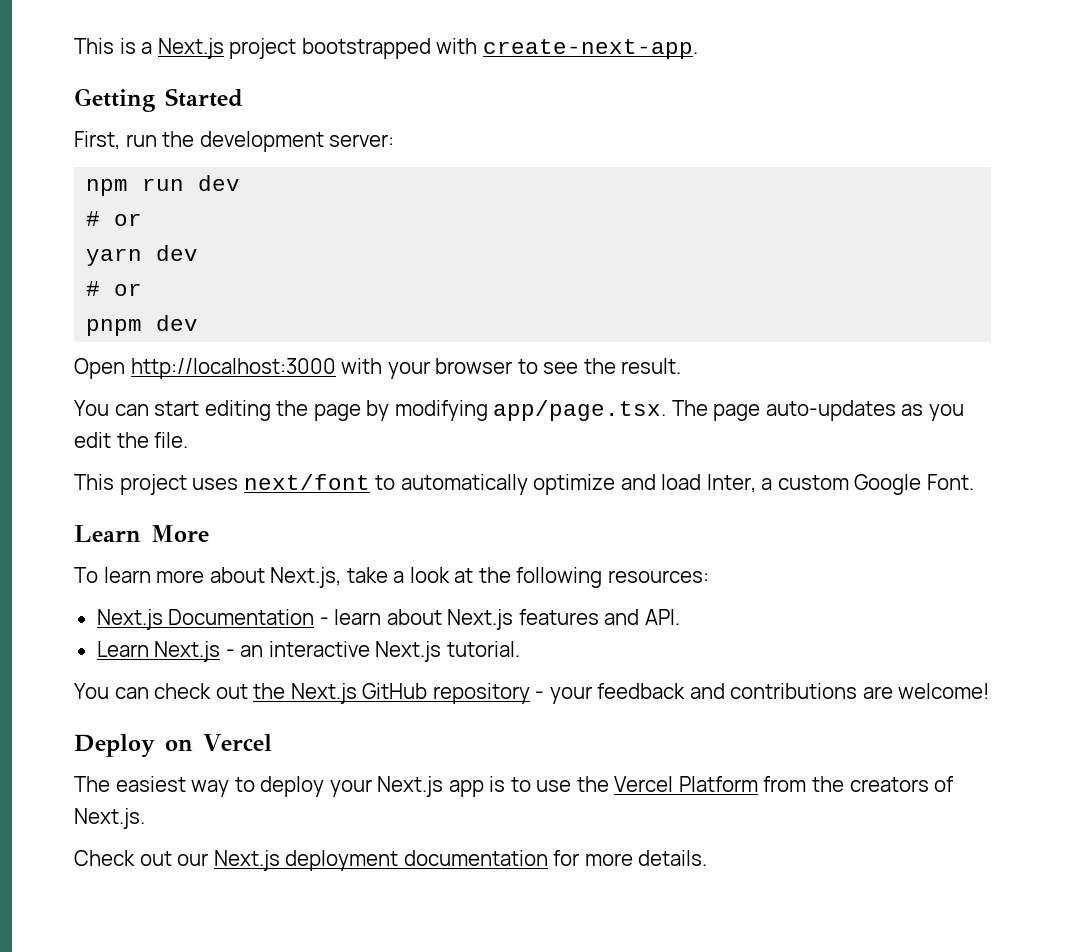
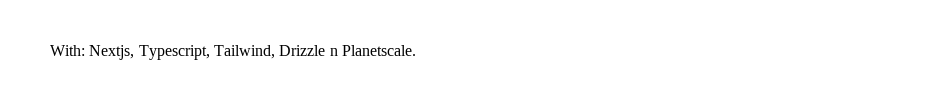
[74,38,698,59] [74,88,243,112] [74,131,395,152] [86,175,241,196] [86,211,143,226] [86,245,199,266] [86,281,143,296] [86,315,199,336] [74,358,682,379] [74,400,964,421] [74,432,189,448] [74,474,974,495] [74,525,209,542] [74,567,709,588] [96,609,680,630] [96,641,520,662] [74,683,990,704] [74,734,272,758] [74,776,955,797] [74,808,145,829] [74,850,708,871] This is a Next.js project bootstrapped with create-next-app. // Getting Started // First, run the development server: // npm run dev // # or // yarn dev // # or // pnpm dev // Open http://localhost:3000 with your browser to see the result. // You can start editing the page by modifying app/page.tsx. The page auto-updates as you edit the file. // This project uses next/font to automatically optimize and load Inter, a custom Google Font. // Learn More // To learn more about Next.js, take a look at the following resources: // Next.js Documentation - learn about Next.js features and API. // Learn Next.js - an interactive Next.js tutorial. // You can check out the Next.js GitHub repository - your feedback and contributions are welcome! // Deploy on Vercel // The easiest way to deploy your Next.js app is to use the Vercel Platform from the creators of Next.js. // Check out our Next.js deployment documentation for more details. -> [50,45,416,60] With: Nextjs, Typescript, Tailwind, Drizzle n Planetscale.

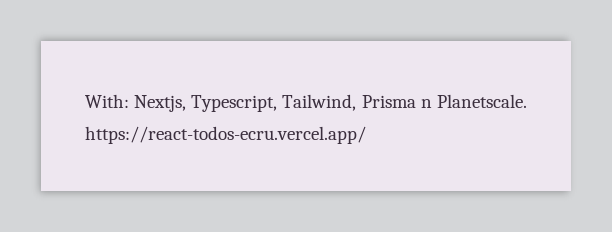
[279,45,326,56] Drizzle -> [361,95,416,108] Prisma
(416, 50) none -> [85,126,366,144] // https://react-todos-ecru.vercel.app/

